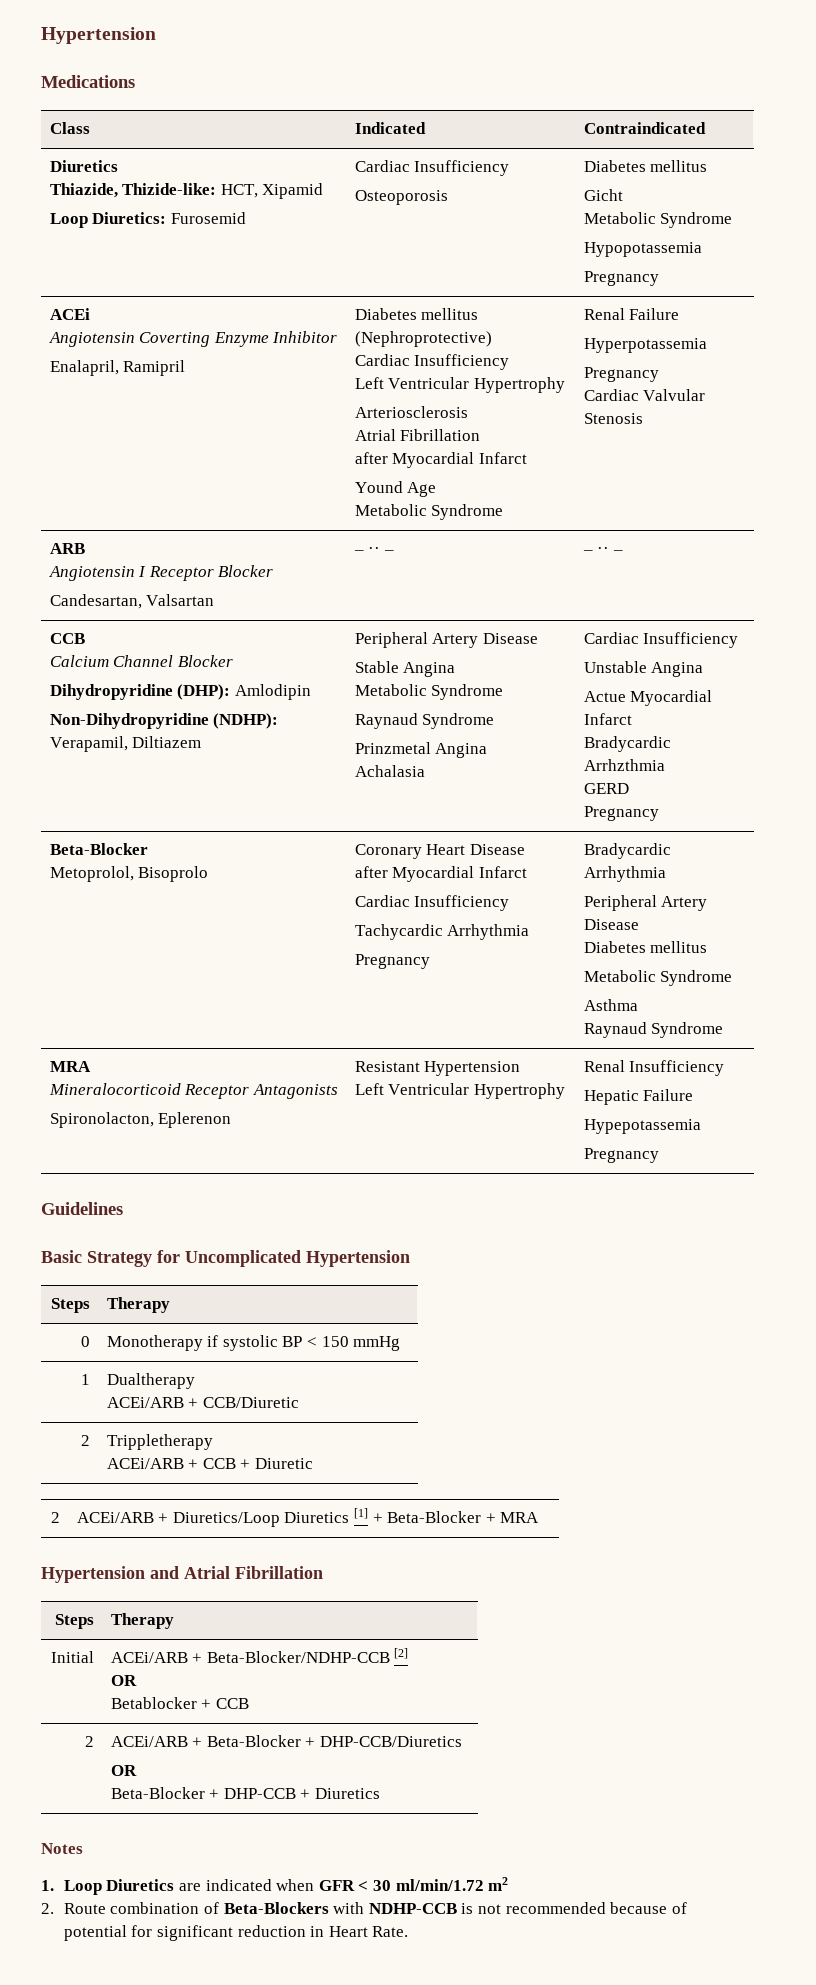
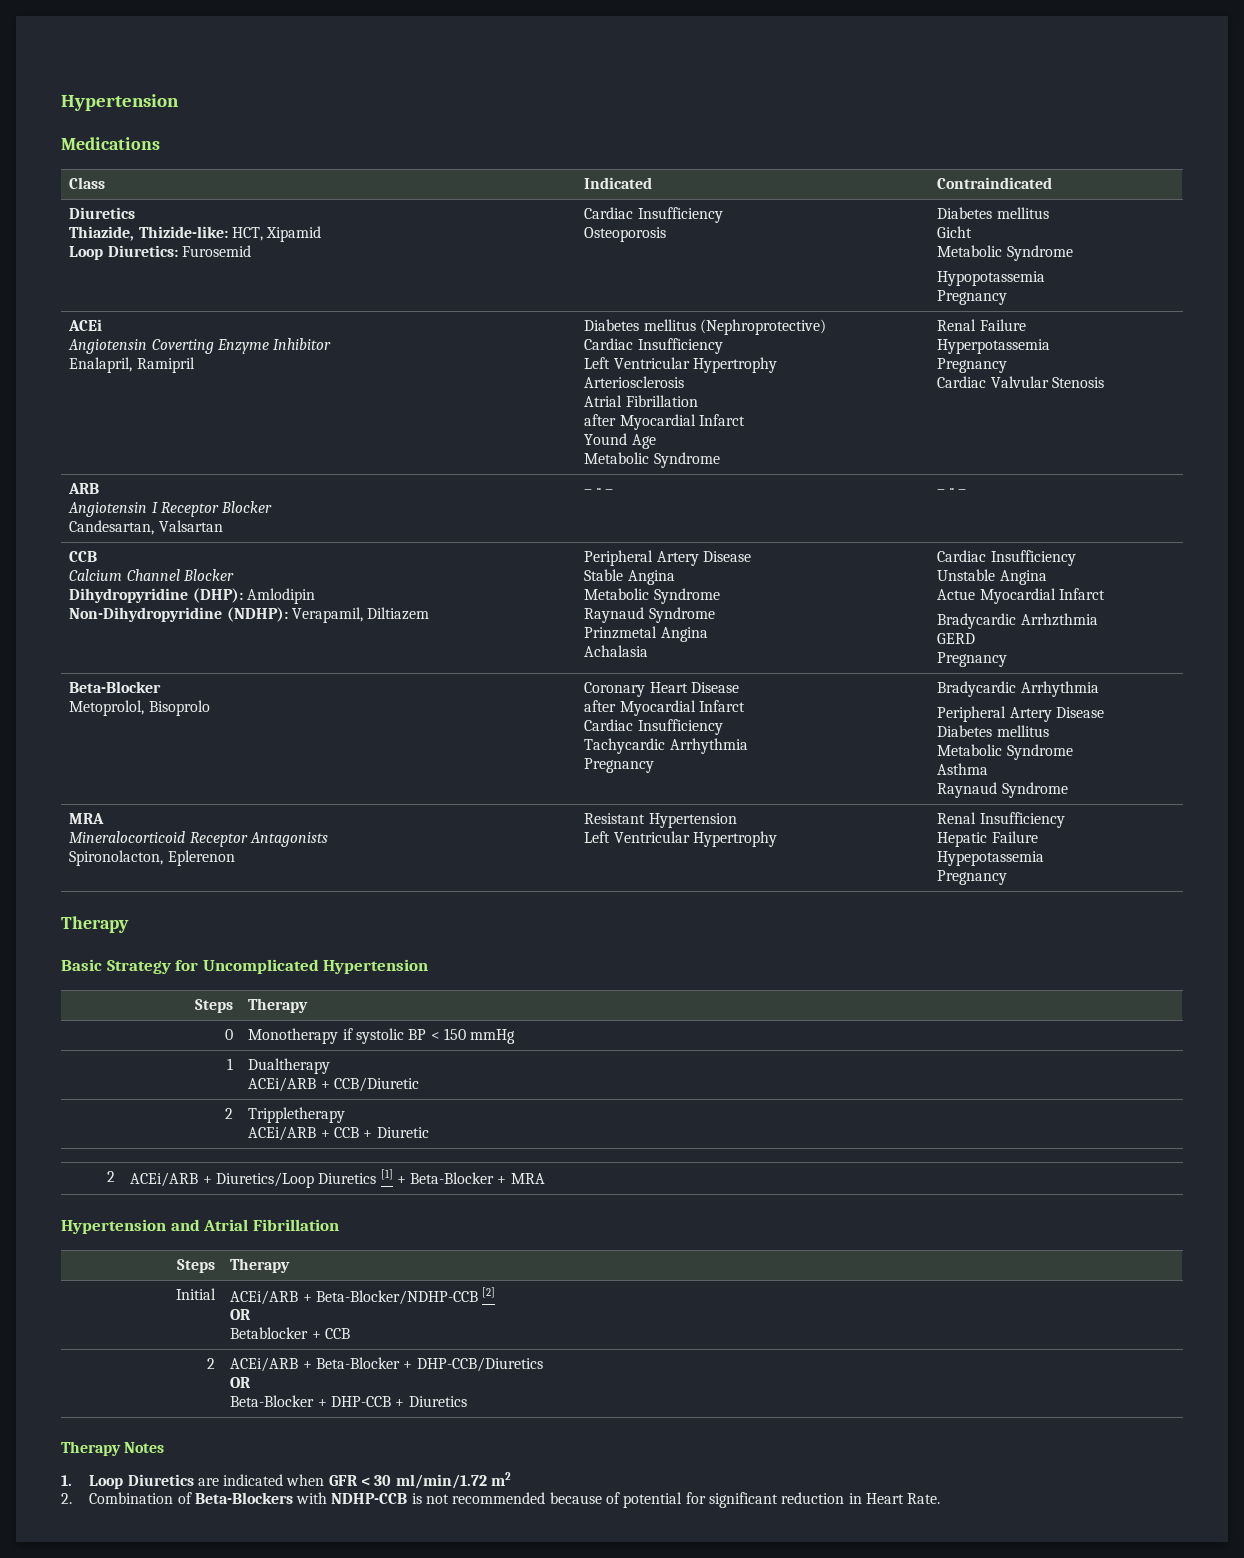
[41,1202,123,1215] Guidelines -> [61,916,129,933] Therapy
(380, 1793) none -> [61,1441,121,1456] Therapy
[63,1902,200,1914] Route combination -> [89,1492,174,1504] Combination

